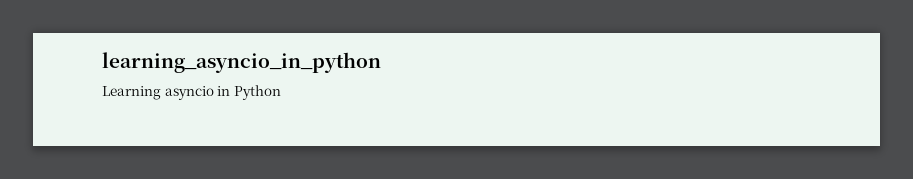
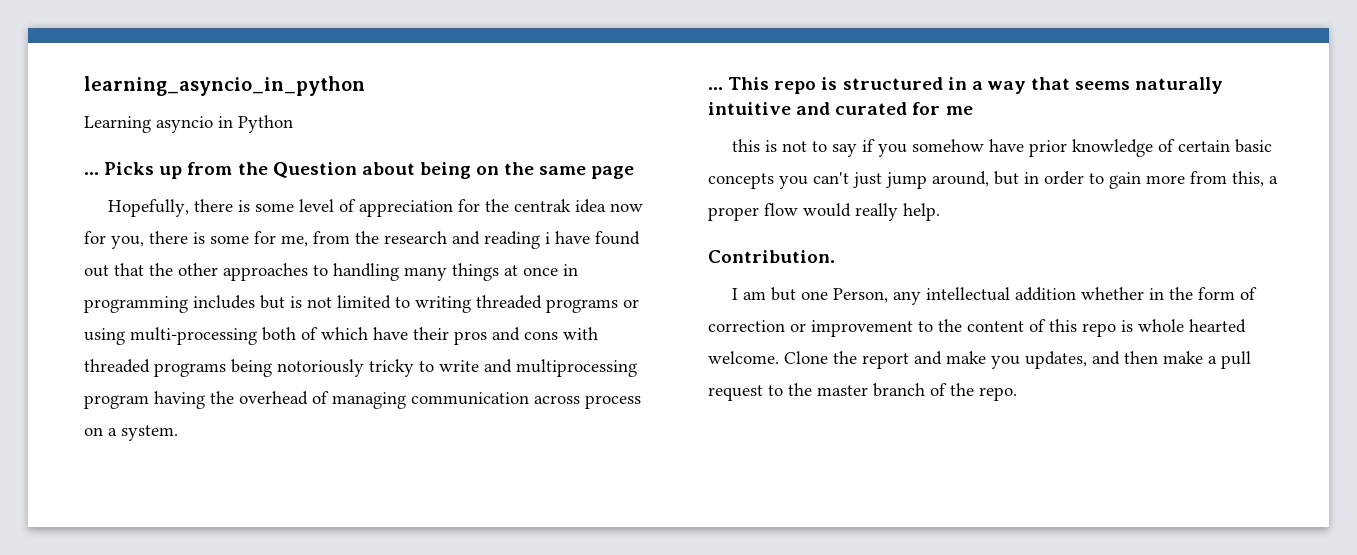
(281, 92) none -> [84,162,635,179] [108,199,644,217] [84,231,640,249] [84,263,578,281] [84,295,639,313] [84,327,598,345] [84,359,637,377] [84,391,641,409] [84,425,178,441] [708,77,1224,94] [708,102,973,115] [732,139,1273,157] [708,171,1278,189] [708,203,940,221] [708,250,835,263] [732,287,1258,305] [708,319,1246,337] [708,351,1251,369] [708,383,1017,401] // ... Picks up from the Question about being on the same page // Hopefully, there is some level of appreciation for the centrak idea now for you, there is some for me, from the research and reading i have found out that the other approaches to handling many things at once in programming includes but is not limited to writing threaded programs or using multi-processing both of which have their pros and cons with threaded programs being notoriously tricky to write and multiprocessing program having the overhead of managing communication across process on a system. // ... This repo is structured in a way that seems naturally intuitive and curated for me // this is not to say if you somehow have prior knowledge of certain basic concepts you can't just jump around, but in order to gain more from this, a proper flow would really help. // Contribution. // I am but one Person, any intellectual addition whether in the form of correction or improvement to the content of this repo is whole hearted welcome. Clone the report and make you updates, and then make a pull request to the master branch of the repo.

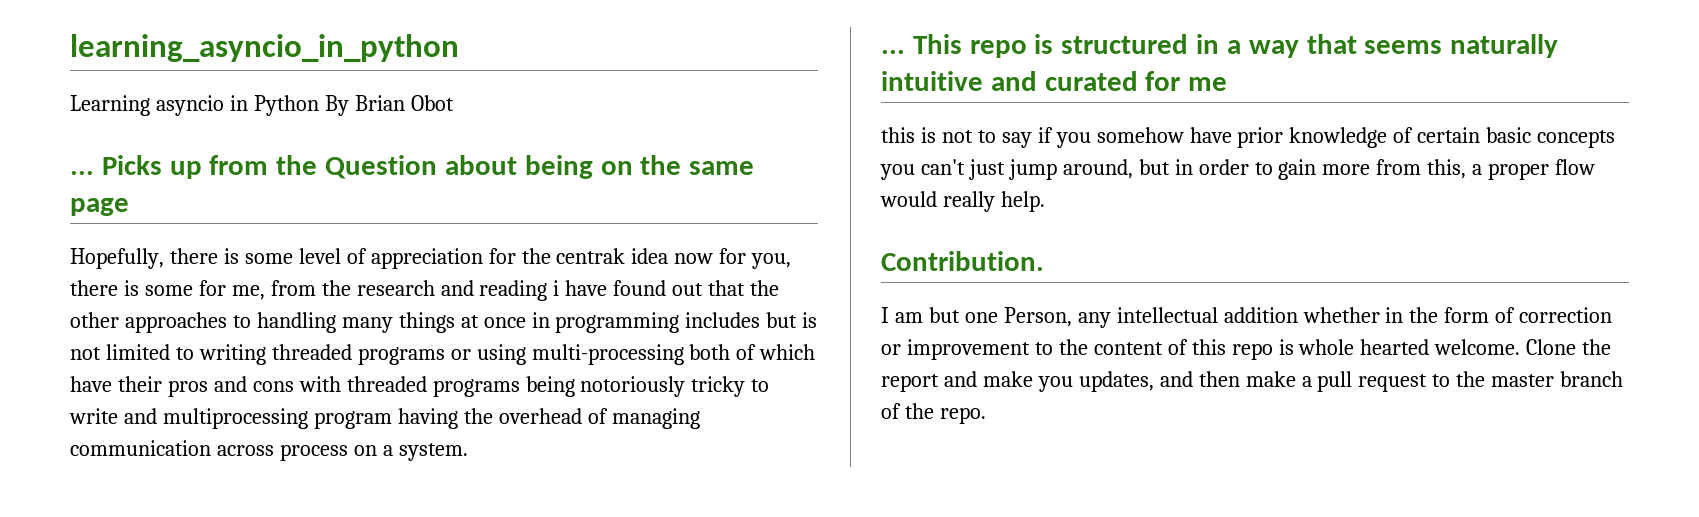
(293, 124) none -> [324,95,454,116] By Brian Obot

